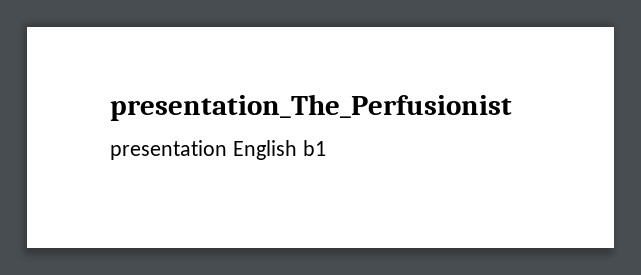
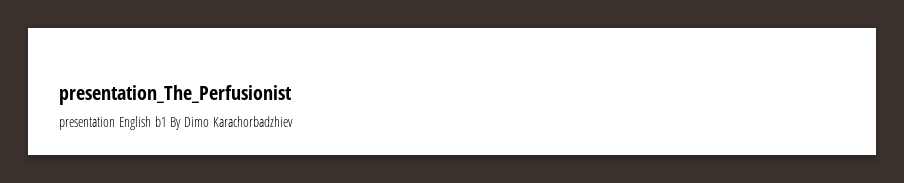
(326, 148) none -> [170,116,293,130] By Dimo Karachorbadzhiev

